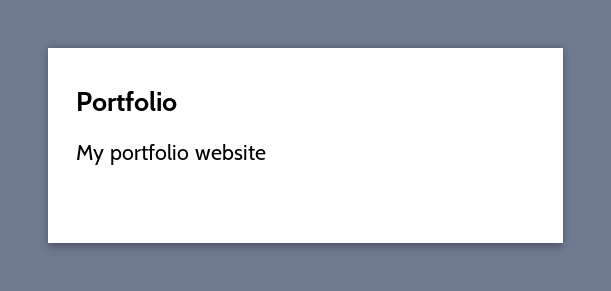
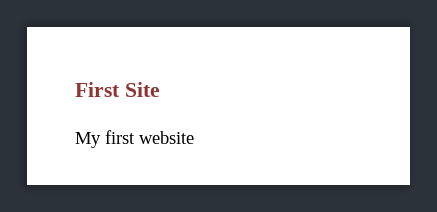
[76,91,177,111] Portfolio -> [75,82,160,97] First Site
[109,144,189,165] portfolio -> [105,130,135,144] first

